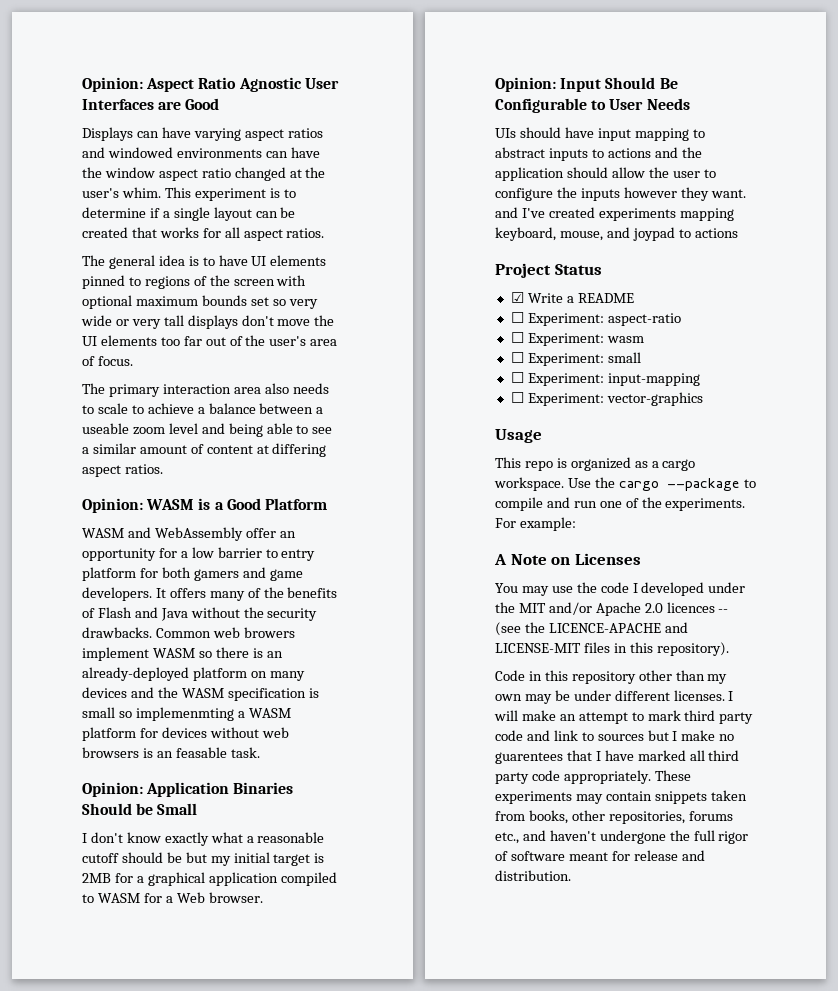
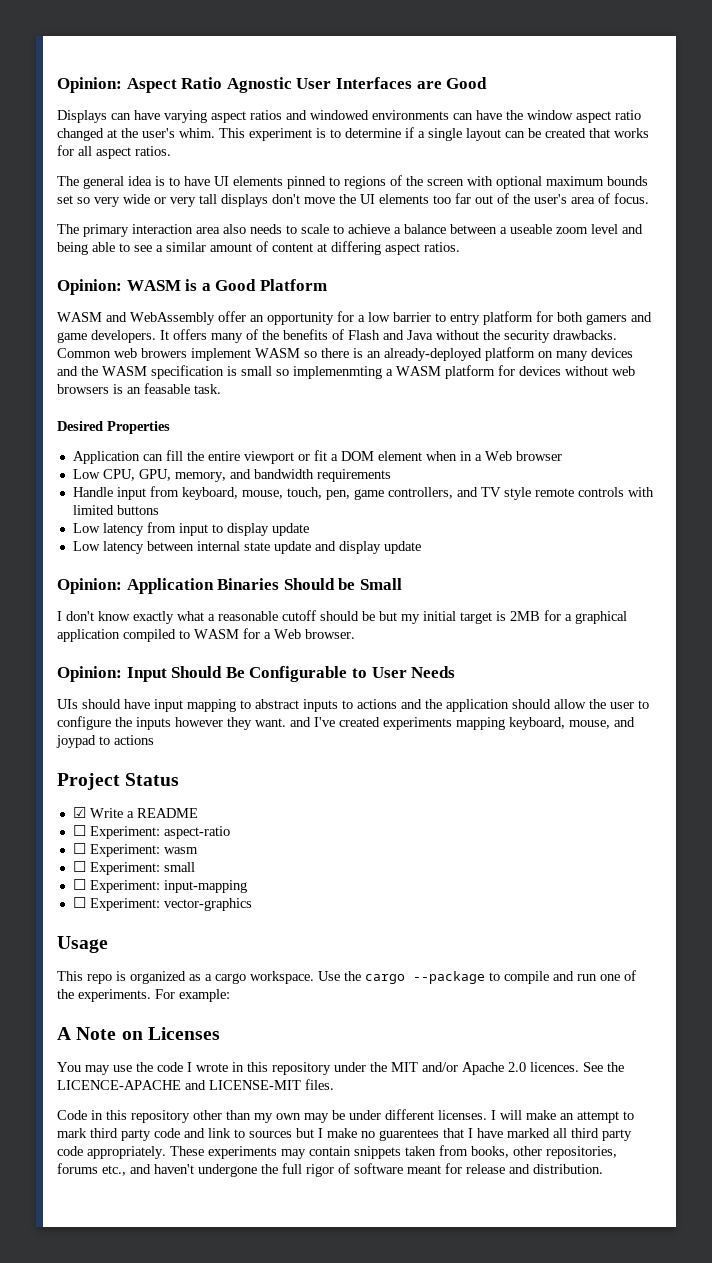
(260, 752) none -> [57,421,170,434] [72,450,562,464] [72,469,391,482] [72,486,654,500] [72,505,159,515] [72,522,309,536] [72,541,421,554] // Desired Properties // Application can fill the entire viewport or fit a DOM element when in a Web browser // Low CPU, GPU, memory, and bandwidth requirements // Handle input from keyboard, mouse, touch, pen, game controllers, and TV style remote controls with limited buttons // Low latency from input to display update // Low latency between internal state update and display update
[641,582,705,596] developed -> [196,1062,331,1075] wrote in this repository
[666,602,729,613] [495,622,521,636] licences -- (see -> [530,1062,603,1072] licences. See
[583,642,729,656] files in this repository). -> [305,1079,334,1090] files.

